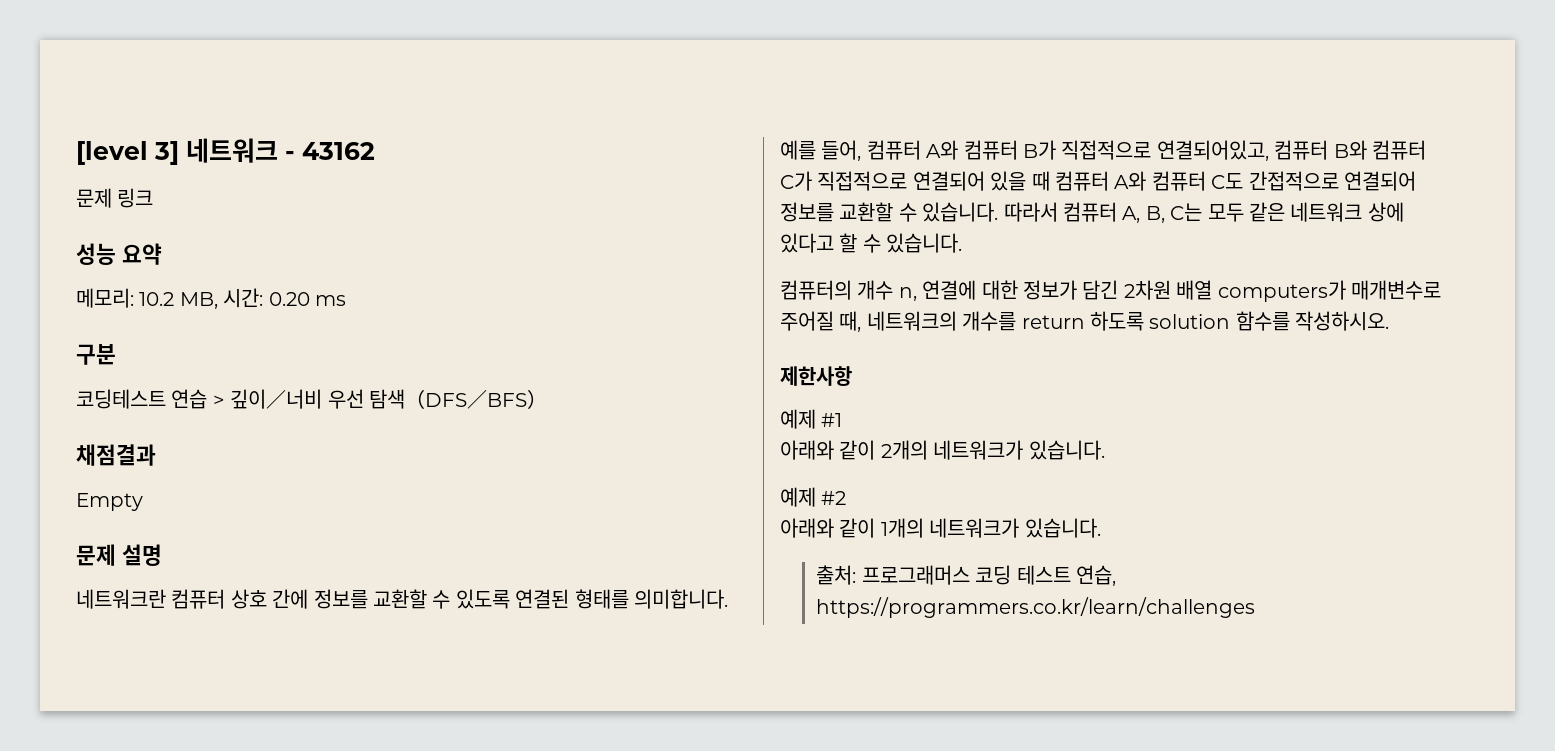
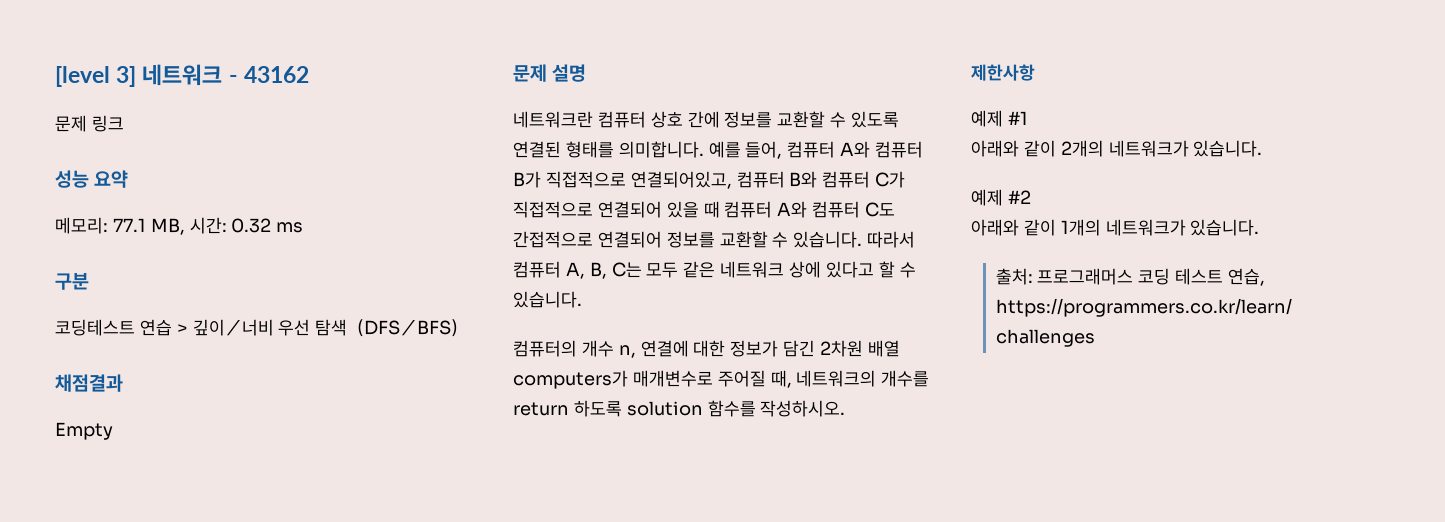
[139,292,175,306] 10.2 -> [112,218,146,232] 77.1
[268,292,310,306] 0.20 -> [231,218,272,233] 0.32

